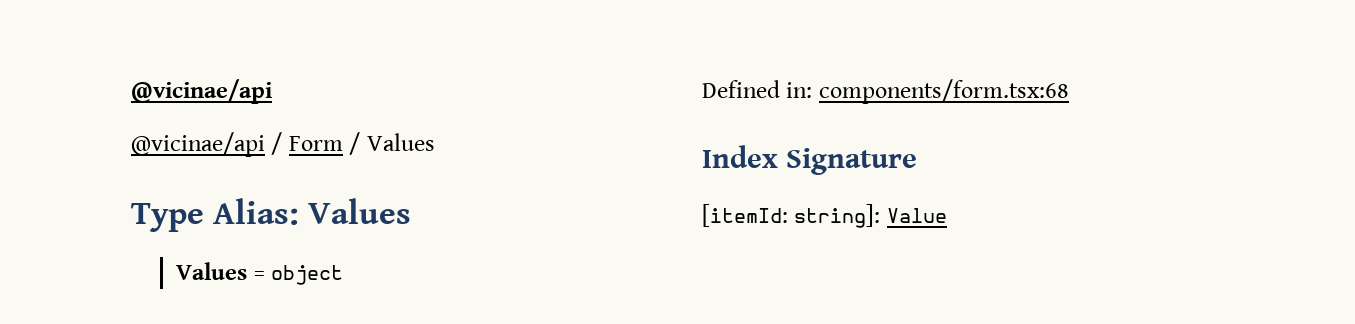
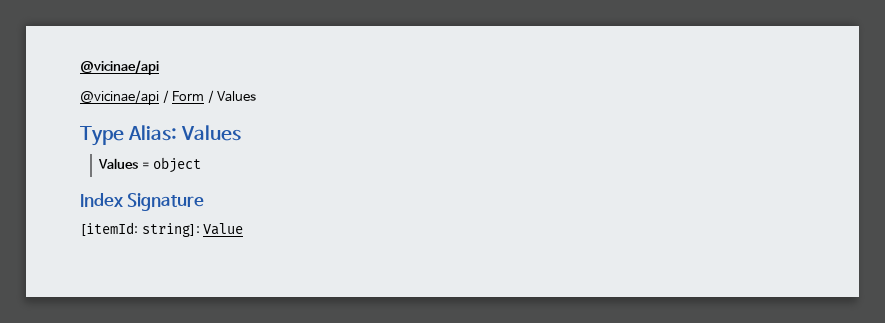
[702,79,1069,104] // Defined in: components/form.tsx:68 -> (202, 165) none

